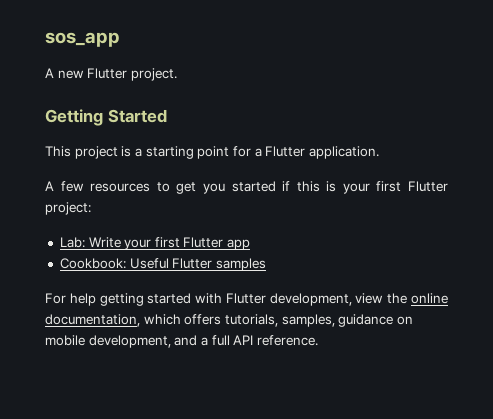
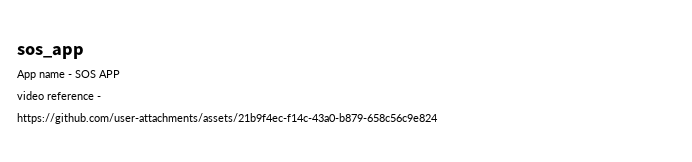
[45,68,177,81] [45,109,167,126] [45,146,379,159] [45,181,448,194] [45,202,91,215] [59,237,251,250] [59,258,266,271] [45,293,448,306] [45,314,413,327] [45,335,318,348] A new Flutter project. // Getting Started // This project is a starting point for a Flutter application. // A few resources to get you started if this is your first Flutter project: // Lab: Write your first Flutter app // Cookbook: Useful Flutter samples // For help getting started with Flutter development, view the online documentation, which offers tutorials, samples, guidance on mobile development, and a full API reference. -> [17,70,120,80] [17,91,101,100] [17,113,438,124] App name - SOS APP // video reference - // https://github.com/user-attachments/assets/21b9f4ec-f14c-43a0-b879-658c56c9e824

